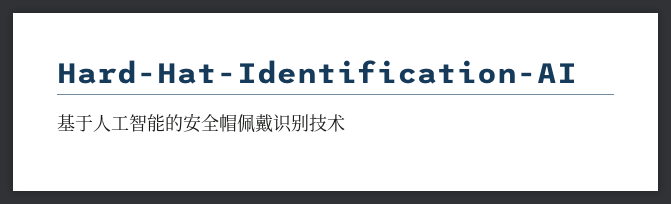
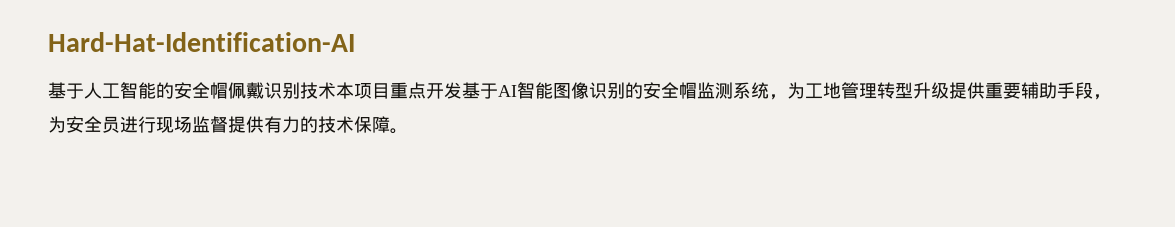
(345, 123) none -> [336,82,1111,100] [48,116,408,134] 本项目重点开发基于AI智能图像识别的安全帽监测系统，为工地管理转型升级提供重要辅助手段，为安全员进行现场监督提供有力的技术保障。

